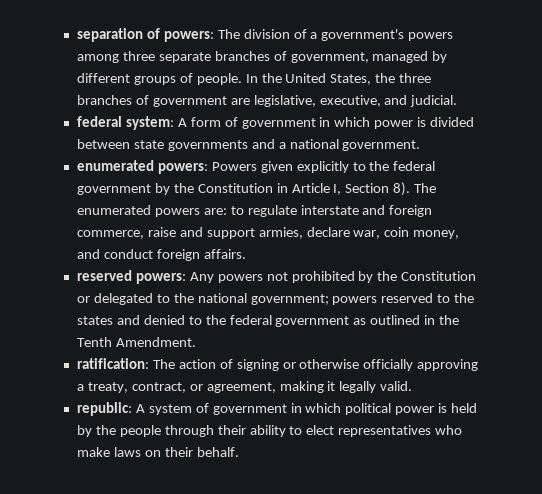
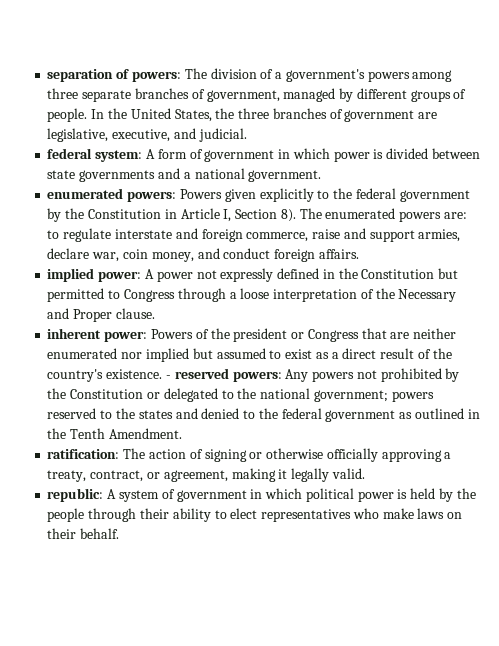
(246, 254) none -> [47,268,459,282] [47,288,457,302] [47,308,155,322] [47,328,457,342] [47,348,452,362] [47,369,171,382] implied power: A power not expressly defined in the Constitution but permitted to Congress through a loose interpretation of the Necessary and Proper clause. // inherent power: Powers of the president or Congress that are neither enumerated nor implied but assumed to exist as a direct result of the country's existence. -

